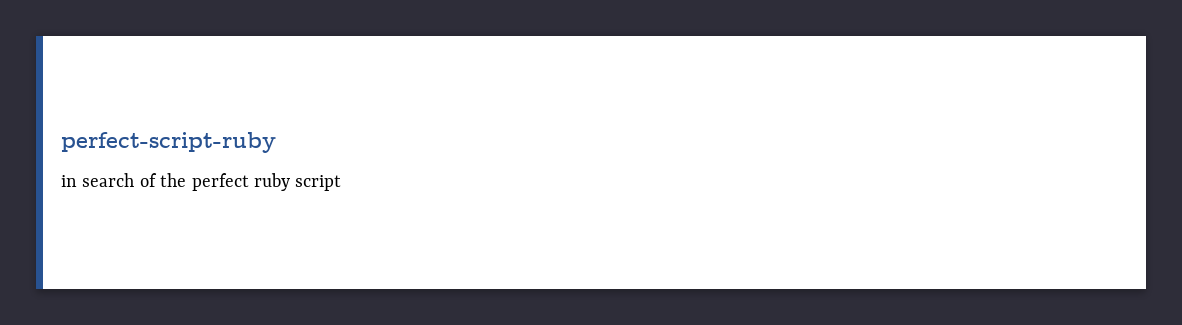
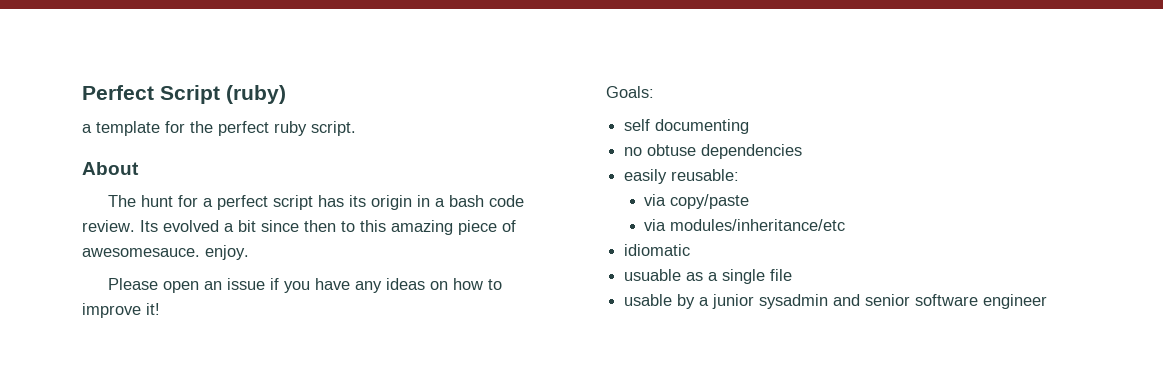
[61,132,276,153] [61,173,342,191] perfect-script-ruby // in search of the perfect ruby script -> [82,85,286,104] [82,121,356,136] [82,162,139,175] [107,195,524,210] [82,220,516,235] [82,245,249,260] [107,278,502,293] [82,303,160,318] [606,86,654,98] [624,119,750,134] [624,144,803,159] [624,169,740,184] [644,194,750,209] [644,219,846,231] [624,244,691,256] [624,269,793,284] [624,294,1048,309] Perfect Script (ruby) // a template for the perfect ruby script. // About // The hunt for a perfect script has its origin in a bash code review. Its evolved a bit since then to this amazing piece of awesomesauce. enjoy. // Please open an issue if you have any ideas on how to improve it! // Goals: // self documenting // no obtuse dependencies // easily reusable: // via copy/paste // via modules/inheritance/etc // idiomatic // usuable as a single file // usable by a junior sysadmin and senior software engineer

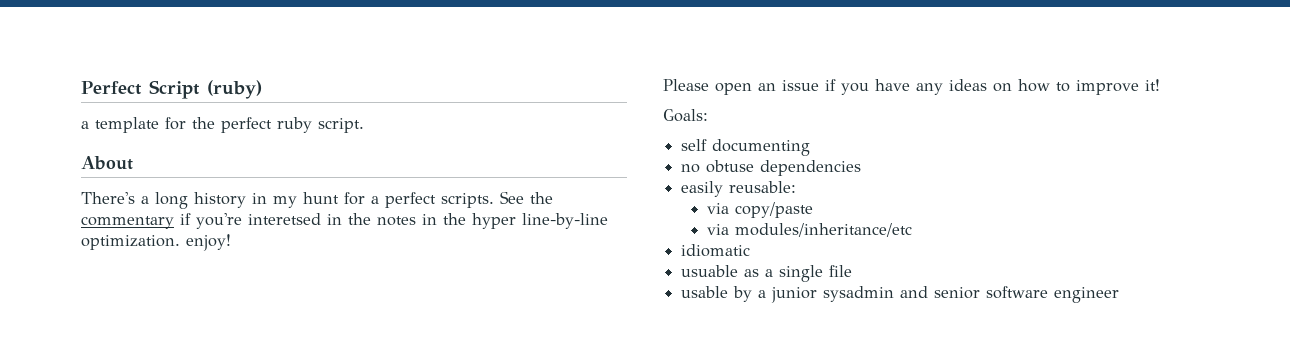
[107,195,524,210] [82,220,516,235] [82,245,249,260] The hunt for a perfect script has its origin in a bash code review. Its evolved a bit since then to this amazing piece of awesomesauce. enjoy. -> [81,191,553,209] [81,213,608,229] [81,234,231,251] There's a long history in my hunt for a perfect scripts. See the commentary if you're interetsed in the notes in the hyper line-by-line optimization. enjoy!

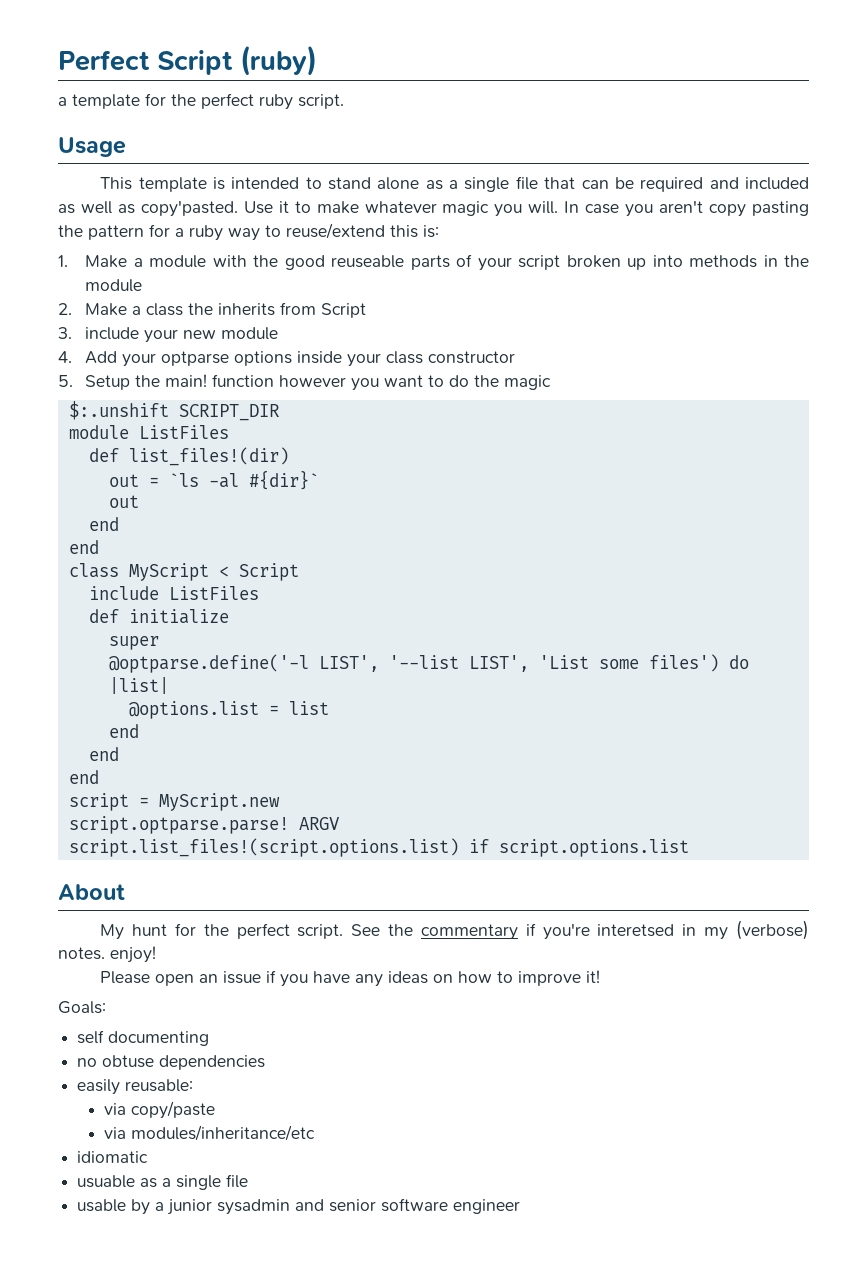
[81,156,133,170] [81,192,494,209] About // There's a long history in my hunt for a perfect scripts. -> [58,137,126,157] [100,176,809,192] [58,200,810,217] [58,223,439,241] [58,254,809,271] [85,279,143,292] [58,302,367,318] [58,327,279,343] [58,351,516,367] [58,374,552,391] [68,401,279,421] [68,425,229,439] [88,447,289,466] [108,470,319,490] [108,495,139,508] [88,517,119,531] [68,540,99,554] [68,563,299,581] [88,586,259,600] [88,609,229,624] [108,636,159,650] [108,654,749,673] [108,677,169,694] [128,701,329,719] [108,724,139,738] [88,747,119,761] [68,770,99,784] [68,793,280,811] [68,816,340,834] [68,838,689,857] [58,884,125,900] [100,923,344,940] Usage // This template is intended to stand alone as a single file that can be required and included as well as copy'pasted. Use it to make whatever magic you will. In case you aren't copy pasting the pattern for a ruby way to reuse/extend this is: // 1. Make a module with the good reuseable parts of your script broken up into methods in the module // 2. Make a class the inherits from Script // 3. include your new module // 4. Add your optparse options inside your class constructor // 5. Setup the main! function however you want to do the magic // $:.unshift SCRIPT_DIR // module ListFiles // def list_files!(dir) // out = `ls -al #{dir}` // out // end // end // class MyScript < Script // include ListFiles // def initialize // super // @optparse.define('-l LIST', '--list LIST', 'List some files') do |list| // @options.list = list // end // end // end // script = MyScript.new // script.optparse.parse! ARGV // script.list_files!(script.options.list) if script.options.list // About // My hunt for the perfect script.
[348,213,608,229] [81,235,180,250] the notes in the hyper line-by-line optimization. -> [704,920,810,940] [58,947,105,960] my (verbose) notes.

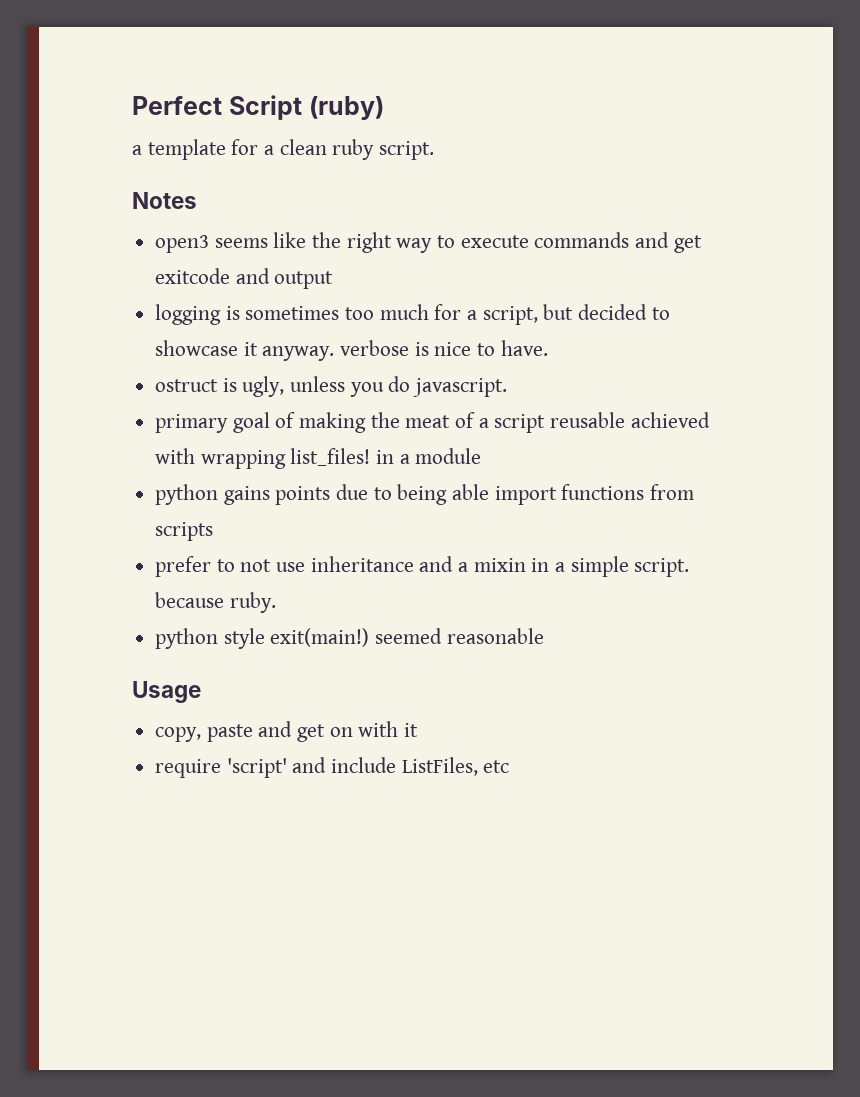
[171,93,254,109] the perfect -> [264,139,327,155] a clean
[58,137,126,157] [100,176,809,192] [58,200,810,217] [58,223,439,241] [58,254,809,271] [85,279,143,292] [58,302,367,318] [58,327,279,343] [58,351,516,367] [58,374,552,391] [68,401,279,421] [68,425,229,439] [88,447,289,466] [108,470,319,490] [108,495,139,508] [88,517,119,531] [68,540,99,554] [68,563,299,581] [88,586,259,600] [88,609,229,624] [108,636,159,650] [108,654,749,673] [108,677,169,694] [128,701,329,719] [108,724,139,738] [88,747,119,761] [68,770,99,784] [68,793,280,811] [68,816,340,834] [68,838,689,857] [58,884,125,900] [100,920,810,940] [58,946,156,963] [100,970,601,987] [58,1001,106,1014] [77,1030,210,1046] [77,1055,266,1070] [77,1079,194,1095] [104,1101,216,1119] [104,1125,316,1141] [77,1151,149,1163] [77,1174,249,1190] [77,1198,521,1215] Usage // This template is intended to stand alone as a single file that can be required and included as well as copy'pasted. Use it to make whatever magic you will. In case you aren't copy pasting the pattern for a ruby way to reuse/extend this is: // 1. Make a module with the good reuseable parts of your script broken up into methods in the module // 2. Make a class the inherits from Script // 3. include your new module // 4. Add your optparse options inside your class constructor // 5. Setup the main! function however you want to do the magic // $:.unshift SCRIPT_DIR // module ListFiles // def list_files!(dir) // out = `ls -al #{dir}` // out // end // end // class MyScript < Script // include ListFiles // def initialize // super // @optparse.define('-l LIST', '--list LIST', 'List some files') do |list| // @options.list = list // end // end // end // script = MyScript.new // script.optparse.parse! ARGV // script.list_files!(script.options.list) if script.options.list // About // My hunt for the perfect script. See the commentary if you're interetsed in my (verbose) notes. enjoy! // Please open an issue if you have any ideas on how to improve it! // Goals: // self documenting // no obtuse dependencies // easily reusable: // via copy/paste // via modules/inheritance/etc // idiomatic // usuable as a single file // usable by a junior sysadmin and senior software engineer -> [132,192,197,209] [155,232,702,253] [155,268,334,289] [155,304,670,325] [155,340,548,361] [155,376,508,397] [155,412,710,433] [155,448,482,469] [155,484,695,505] [155,522,214,541] [155,556,690,577] [155,592,276,613] [155,628,544,649] [132,681,201,703] [155,721,419,742] [155,757,510,778] Notes // open3 seems like the right way to execute commands and get exitcode and output // logging is sometimes too much for a script, but decided to showcase it anyway. verbose is nice to have. // ostruct is ugly, unless you do javascript. // primary goal of making the meat of a script reusable achieved with wrapping list_files! in a module // python gains points due to being able import functions from scripts // prefer to not use inheritance and a mixin in a simple script. because ruby. // python style exit(main!) seemed reasonable // Usage // copy, paste and get on with it // require 'script' and include ListFiles, etc

